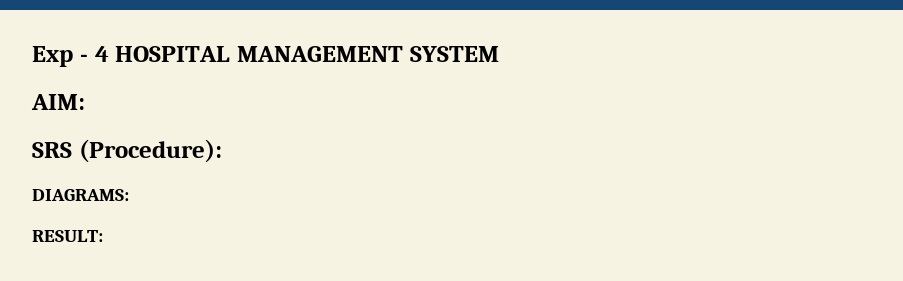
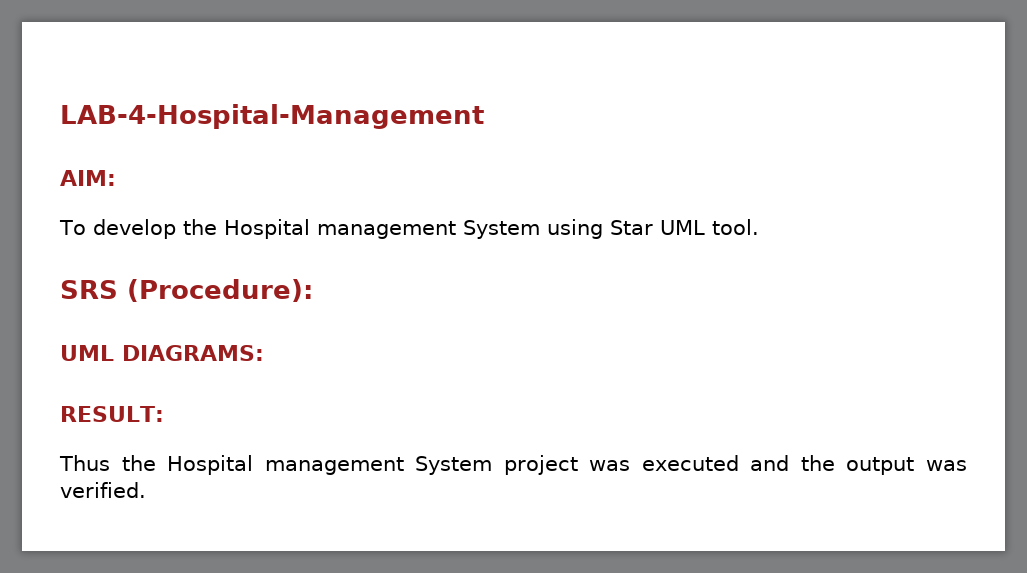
[32,46,499,67] [31,94,85,110] Exp - 4 HOSPITAL MANAGEMENT SYSTEM // AIM: -> [60,104,484,129] [60,170,116,186] [59,219,759,239] LAB-4-Hospital-Management // AIM: // To develop the Hospital management System using Star UML tool.
(222, 151) none -> [60,345,114,361] UML
(103, 236) none -> [59,455,967,475] [60,482,146,498] // Thus the Hospital management System project was executed and the output was verified.

